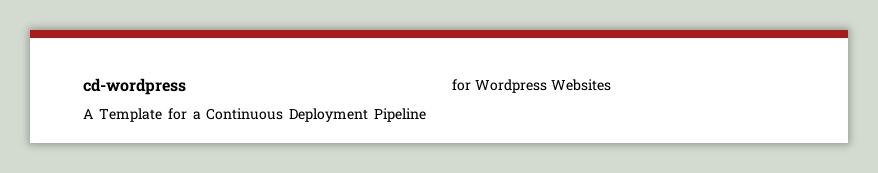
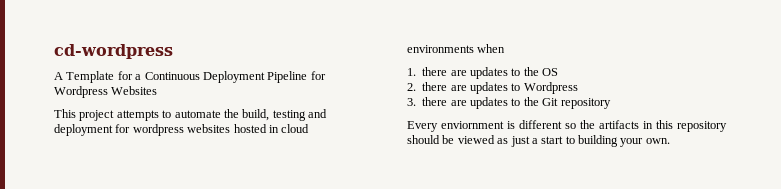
(611, 85) none -> [54,109,327,121] [54,124,310,136] [407,44,506,53] [407,67,559,79] [407,82,578,94] [407,97,611,109] [407,120,727,132] [407,135,670,147] // This project attempts to automate the build, testing and deployment for wordpress websites hosted in cloud environments when // 1. there are updates to the OS // 2. there are updates to Wordpress // 3. there are updates to the Git repository // Every enviornment is different so the artifacts in this repository should be viewed as just a start to building your own.

